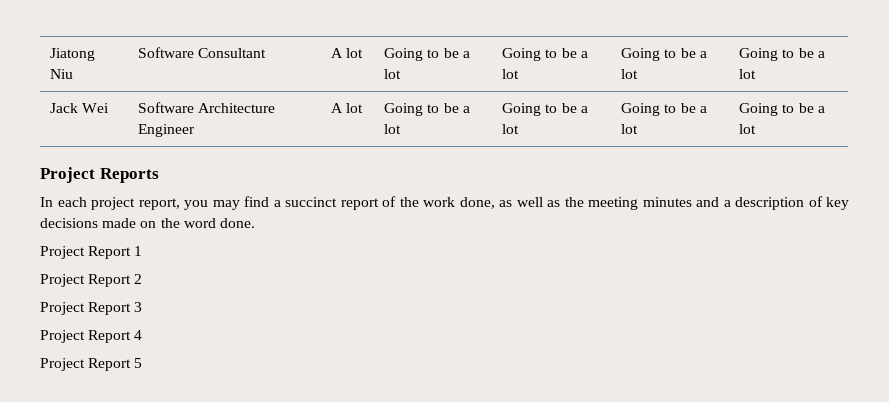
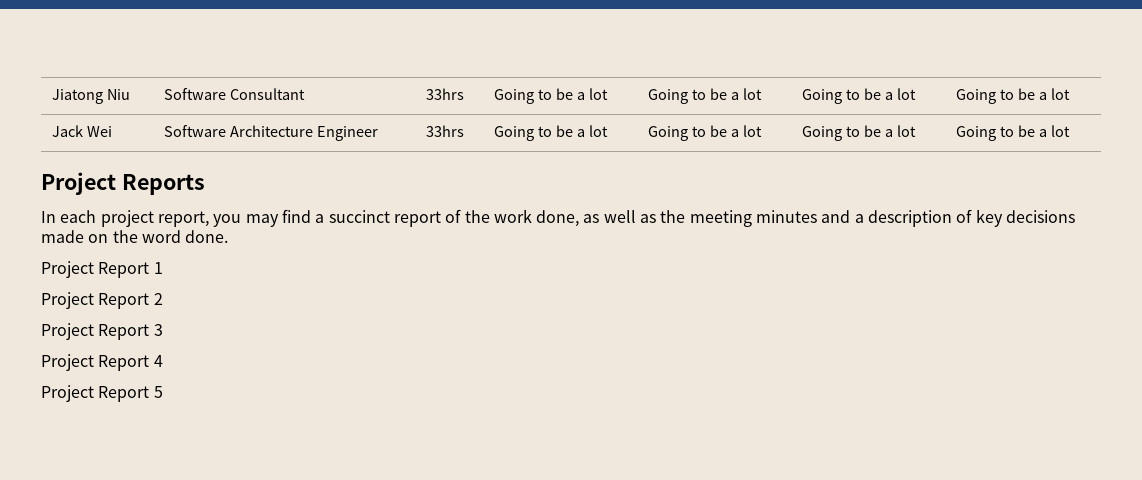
[331,48,364,58] A lot -> [426,88,465,100] 33hrs
[331,103,364,113] A lot -> [426,125,465,137] 33hrs

